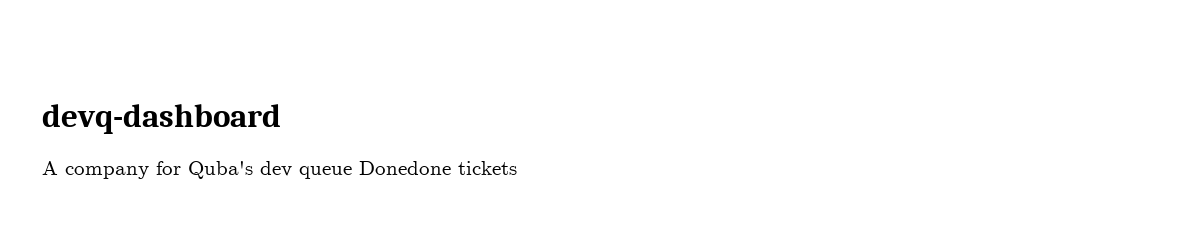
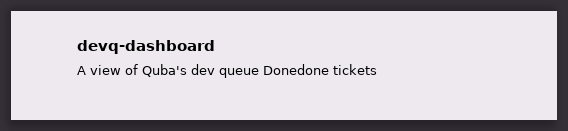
[65,161,181,179] company for -> [90,64,138,75] view of

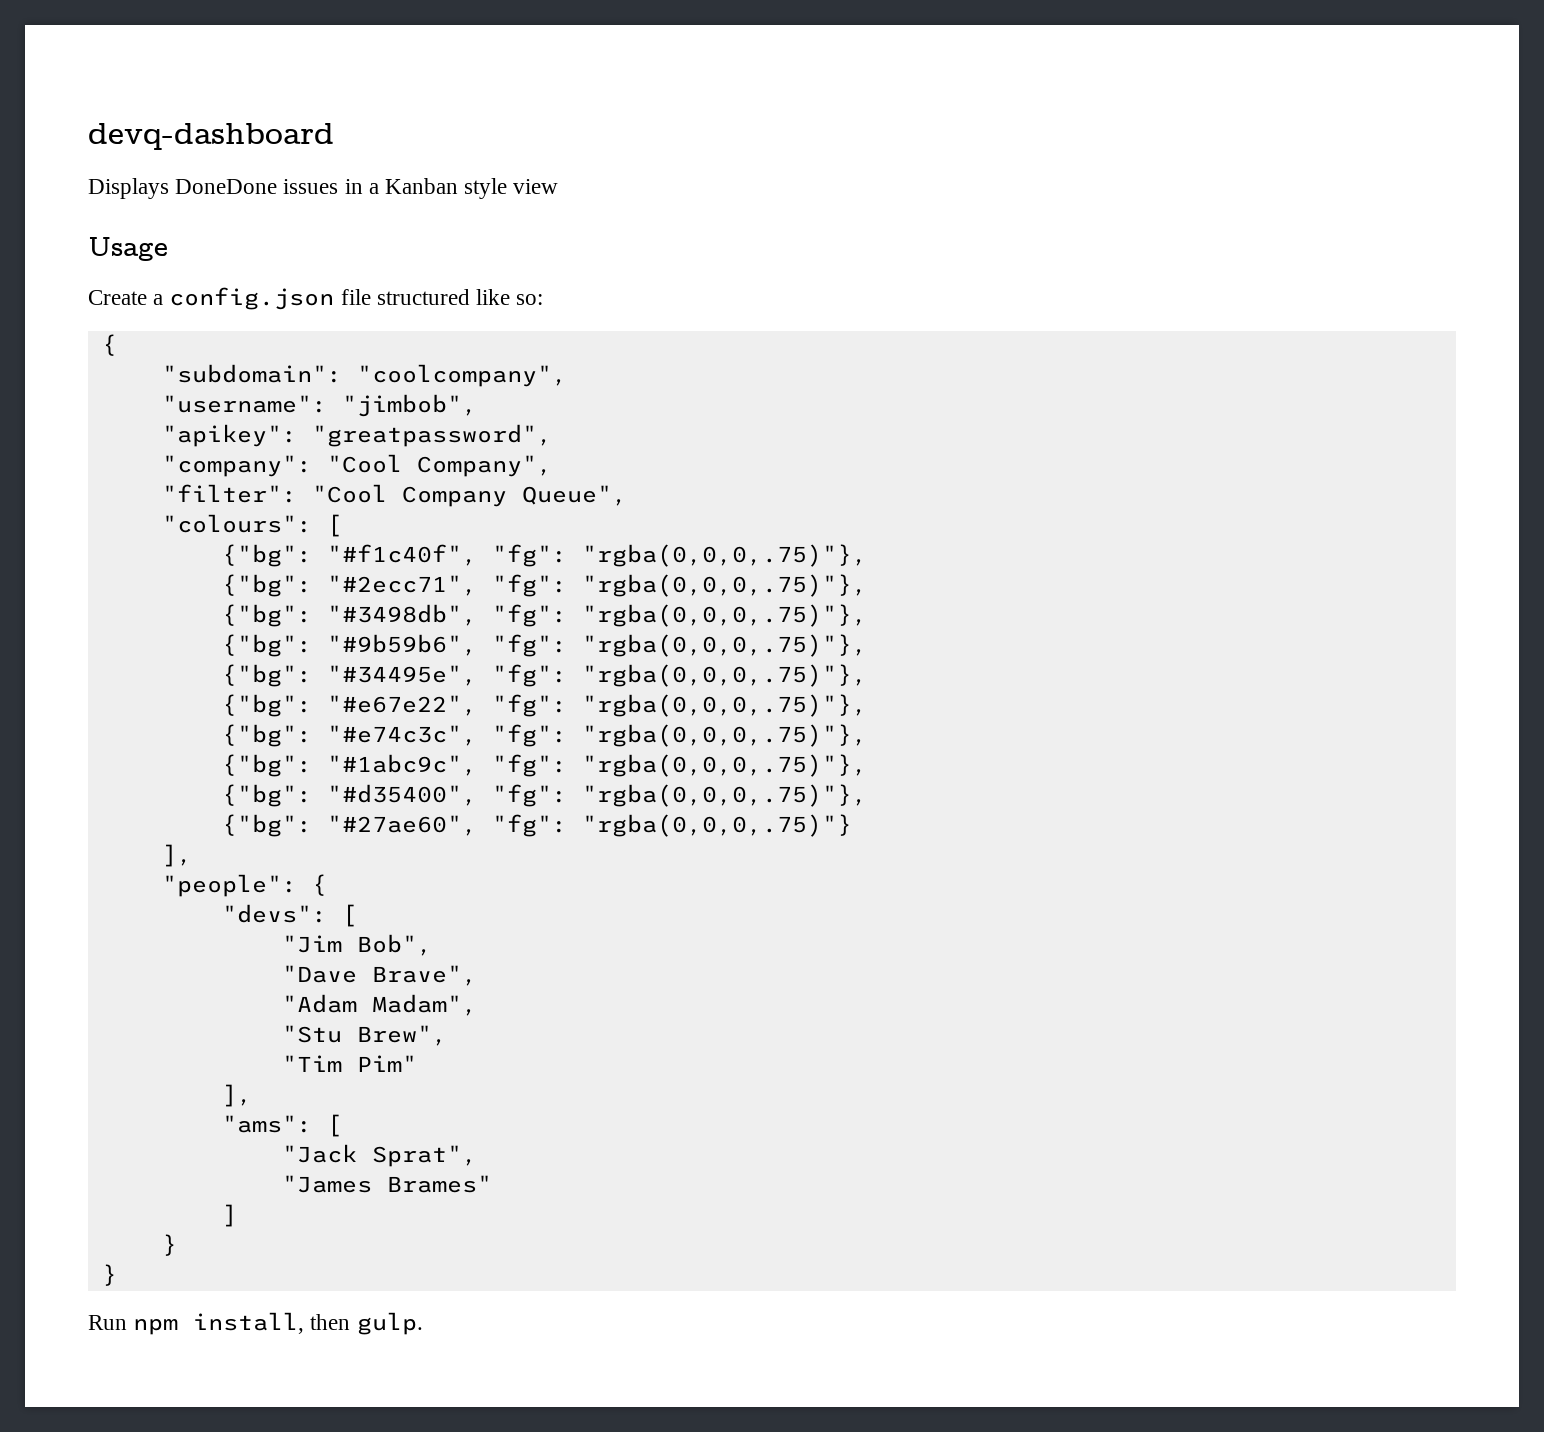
[77,64,377,78] A view of Quba's dev queue Donedone tickets -> [88,178,559,199] [88,237,168,261] [88,287,544,310] [101,334,117,356] [161,364,567,387] [161,394,477,417] [161,424,552,447] [161,454,552,477] [161,484,627,507] [161,514,342,537] [221,544,867,567] [221,574,867,597] [221,604,867,627] [221,634,867,657] [221,664,867,687] [221,694,867,717] [221,724,867,747] [221,754,867,777] [221,784,867,807] [221,814,852,837] [161,844,192,867] [161,874,327,897] [221,904,357,927] [281,934,432,956] [281,965,477,986] [281,994,477,1016] [281,1025,447,1046] [281,1055,417,1072] [221,1084,252,1107] [221,1114,342,1137] [281,1144,477,1167] [281,1175,492,1193] [221,1204,237,1227] [161,1234,177,1256] [101,1264,117,1286] [88,1312,423,1335] Displays DoneDone issues in a Kanban style view // Usage // Create a config.json file structured like so: // { // "subdomain": "coolcompany", // "username": "jimbob", // "apikey": "greatpassword", // "company": "Cool Company", // "filter": "Cool Company Queue", // "colours": [ // {"bg": "#f1c40f", "fg": "rgba(0,0,0,.75)"}, // {"bg": "#2ecc71", "fg": "rgba(0,0,0,.75)"}, // {"bg": "#3498db", "fg": "rgba(0,0,0,.75)"}, // {"bg": "#9b59b6", "fg": "rgba(0,0,0,.75)"}, // {"bg": "#34495e", "fg": "rgba(0,0,0,.75)"}, // {"bg": "#e67e22", "fg": "rgba(0,0,0,.75)"}, // {"bg": "#e74c3c", "fg": "rgba(0,0,0,.75)"}, // {"bg": "#1abc9c", "fg": "rgba(0,0,0,.75)"}, // {"bg": "#d35400", "fg": "rgba(0,0,0,.75)"}, // {"bg": "#27ae60", "fg": "rgba(0,0,0,.75)"} // ], // "people": { // "devs": [ // "Jim Bob", // "Dave Brave", // "Adam Madam", // "Stu Brew", // "Tim Pim" // ], // "ams": [ // "Jack Sprat", // "James Brames" // ] // } // } // Run npm install, then gulp.

